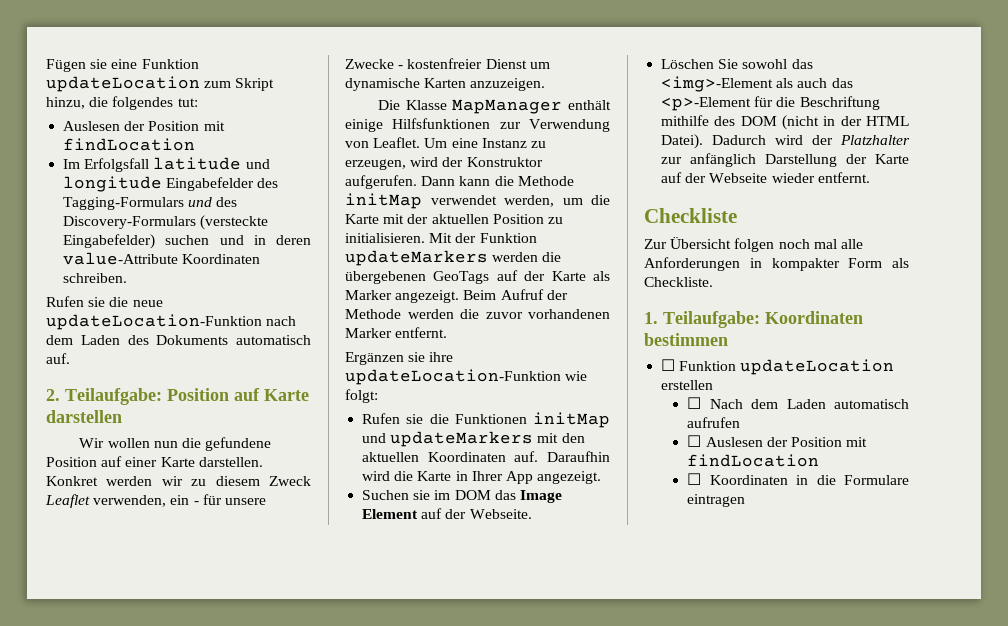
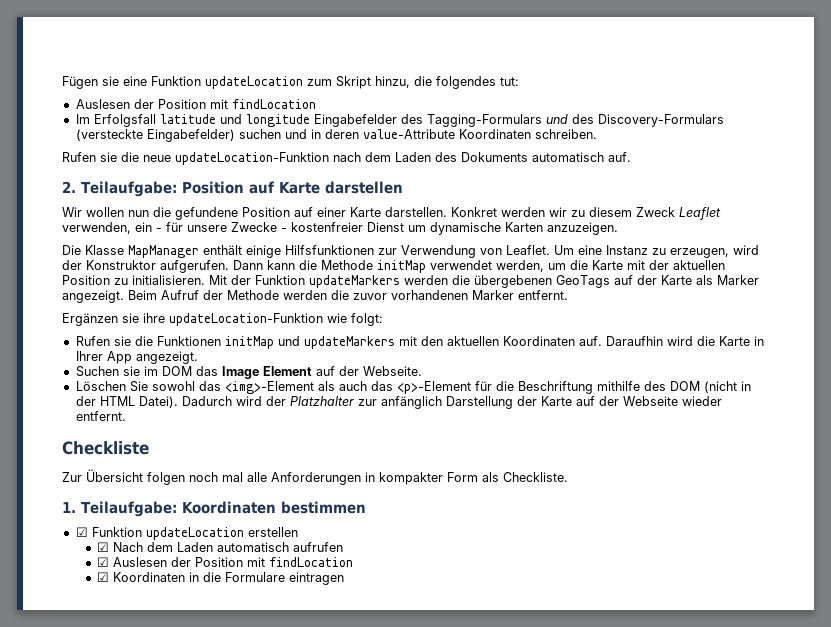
[661,359,676,371] ☐ -> [75,527,88,537] ☑
[687,397,702,409] ☐ -> [97,542,110,552] ☑
[687,435,868,447] [687,454,820,467] [687,473,702,485] ☐ Auslesen der Position mit findLocation // ☐ -> [97,557,354,567] [97,572,110,582] ☑ Auslesen der Position mit findLocation // ☑

